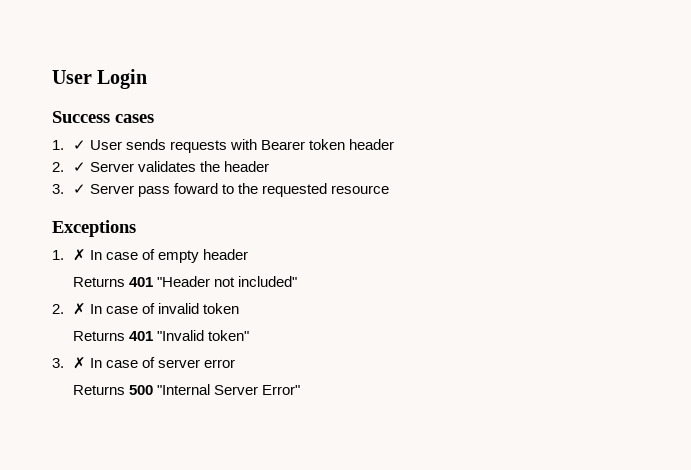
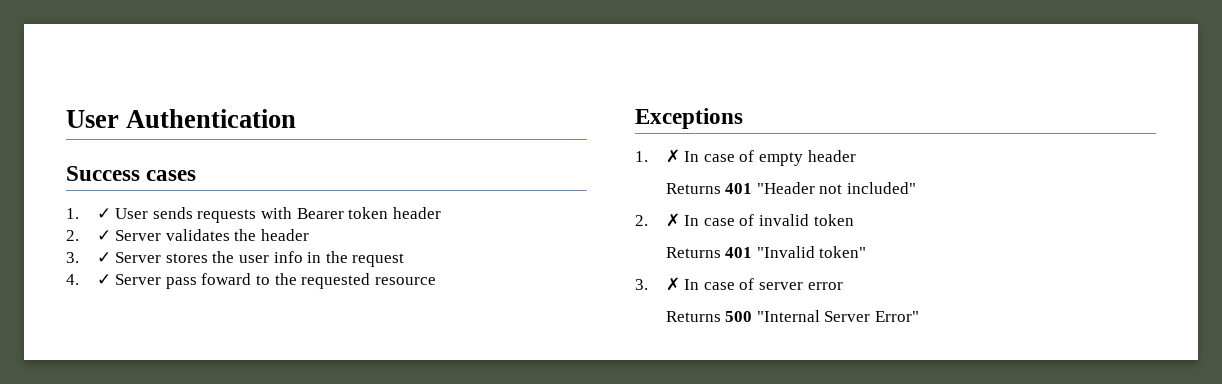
[52,69,148,89] User Login -> [66,109,297,128] User Authentication
(134, 189) none -> [165,251,405,267] [66,274,162,285] stores the user info in the request // 4. ✓ Server

